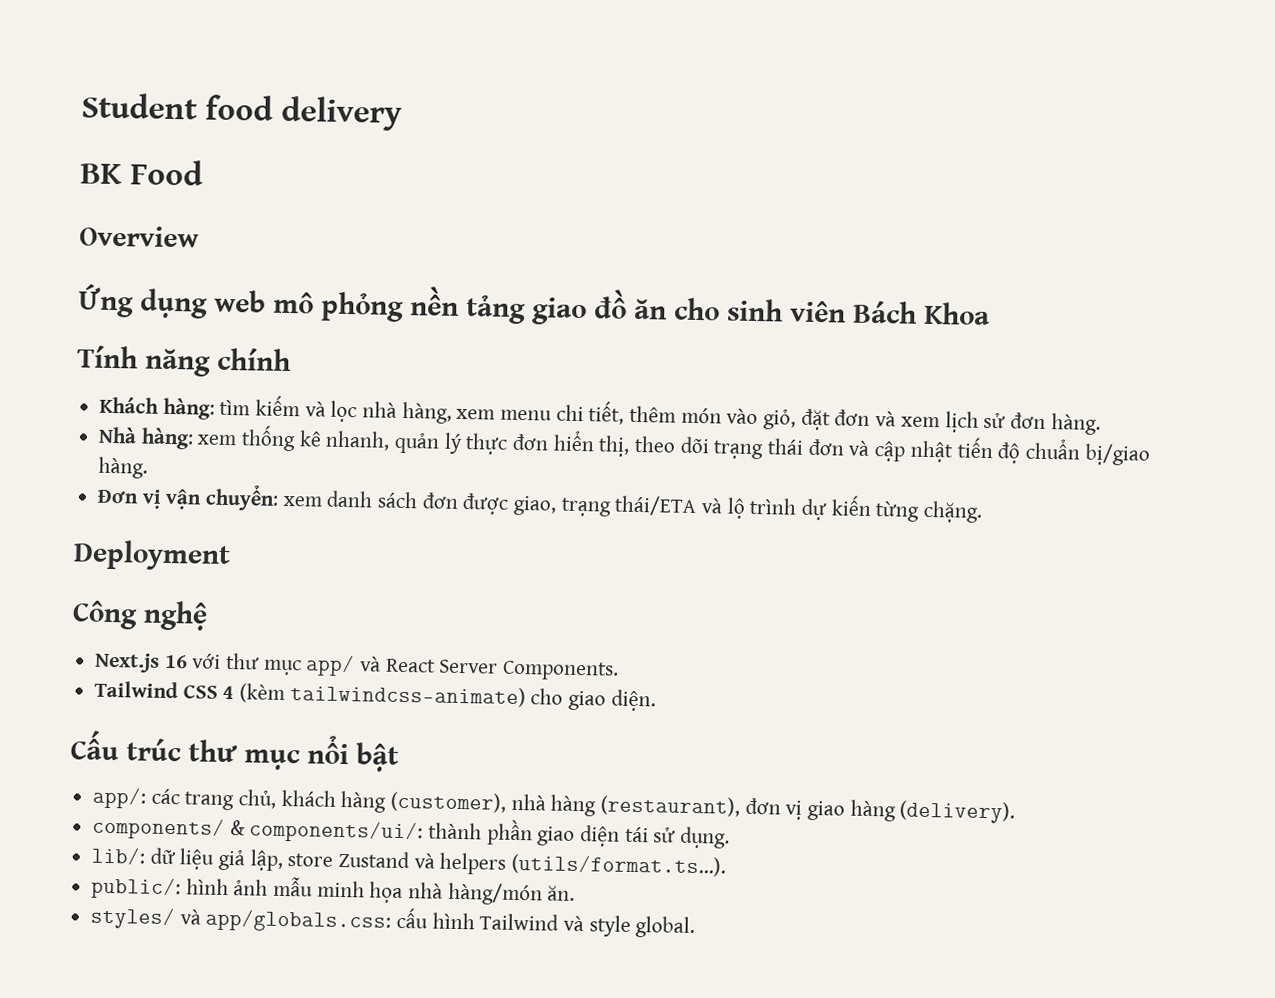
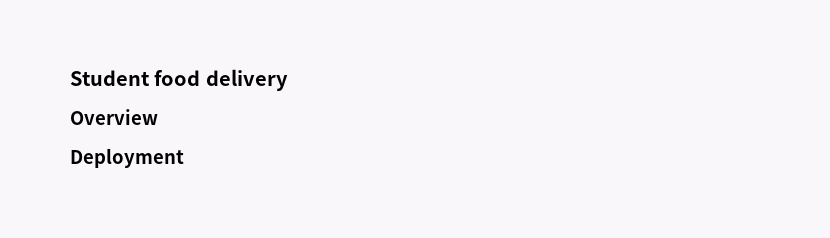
[80,159,203,186] // BK Food -> (288, 80) none
[78,283,990,326] [77,345,291,377] [99,395,1101,435] [98,425,1151,466] [98,456,149,479] [97,484,984,523] [73,539,231,572] [72,600,208,631] [94,652,620,681] [94,680,656,712] [70,730,399,772] [92,786,1016,824] [92,816,731,849] [91,846,727,877] [91,876,576,906] [90,906,696,939] Ứng dụng web mô phỏng nền tảng giao đồ ăn cho sinh viên Bách Khoa // Tính năng chính // Khách hàng: tìm kiếm và lọc nhà hàng, xem menu chi tiết, thêm món vào giỏ, đặt đơn và xem lịch sử đơn hàng. // Nhà hàng: xem thống kê nhanh, quản lý thực đơn hiển thị, theo dõi trạng thái đơn và cập nhật tiến độ chuẩn bị/giao hàng. // Đơn vị vận chuyển: xem danh sách đơn được giao, trạng thái/ETA và lộ trình dự kiến từng chặng. // Deployment // Công nghệ // Next.js 16 với thư mục app/ và React Server Components. // Tailwind CSS 4 (kèm tailwindcss-animate) cho giao diện. // Cấu trúc thư mục nổi bật // app/: các trang chủ, khách hàng (customer), nhà hàng (restaurant), đơn vị giao hàng (delivery). // components/ & components/ui/: thành phần giao diện tái sử dụng. // lib/: dữ liệu giả lập, store Zustand và helpers (utils/format.ts...). // public/: hình ảnh mẫu minh họa nhà hàng/món ăn. // styles/ và app/globals.css: cấu hình Tailwind và style global. -> [70,148,184,168] Deployment

